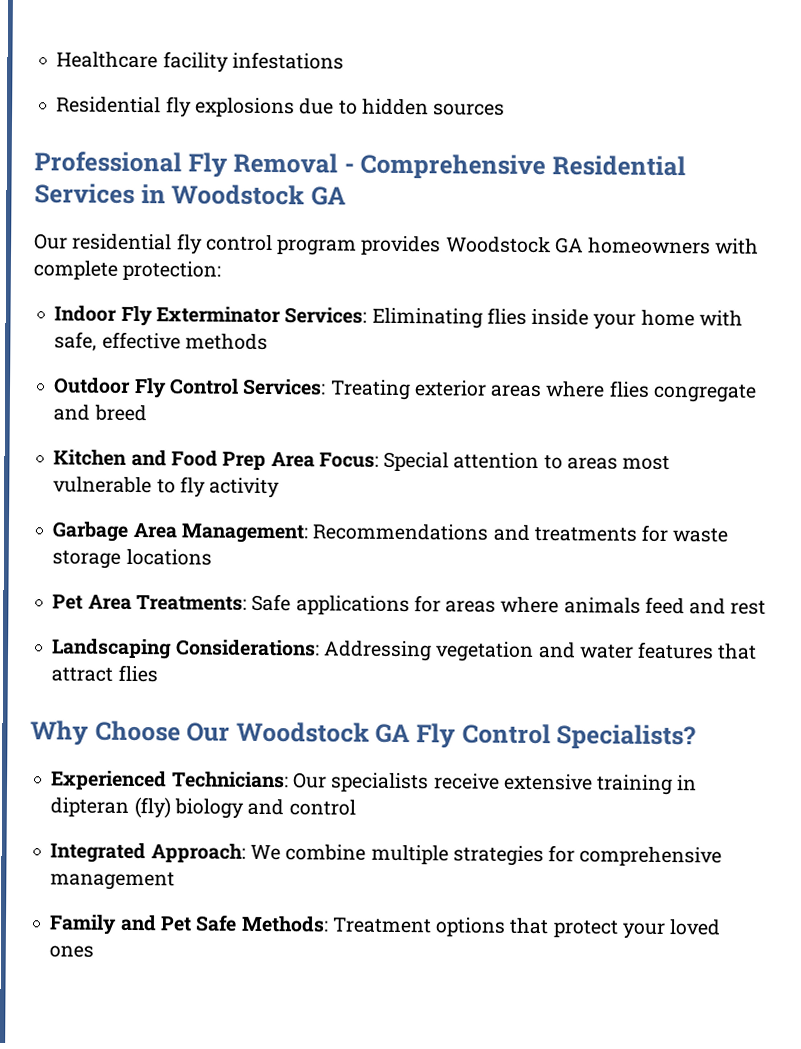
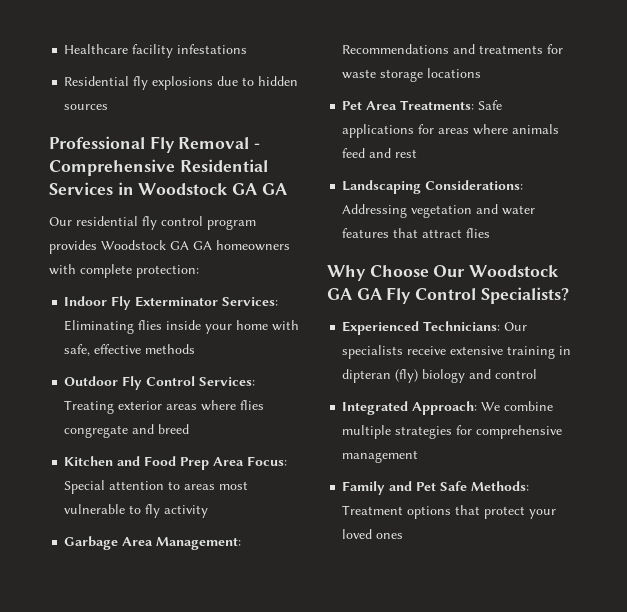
(346, 196) none -> [261,183,287,195] GA
(584, 245) none -> [193,241,212,250] GA
(411, 733) none -> [356,288,382,300] GA

